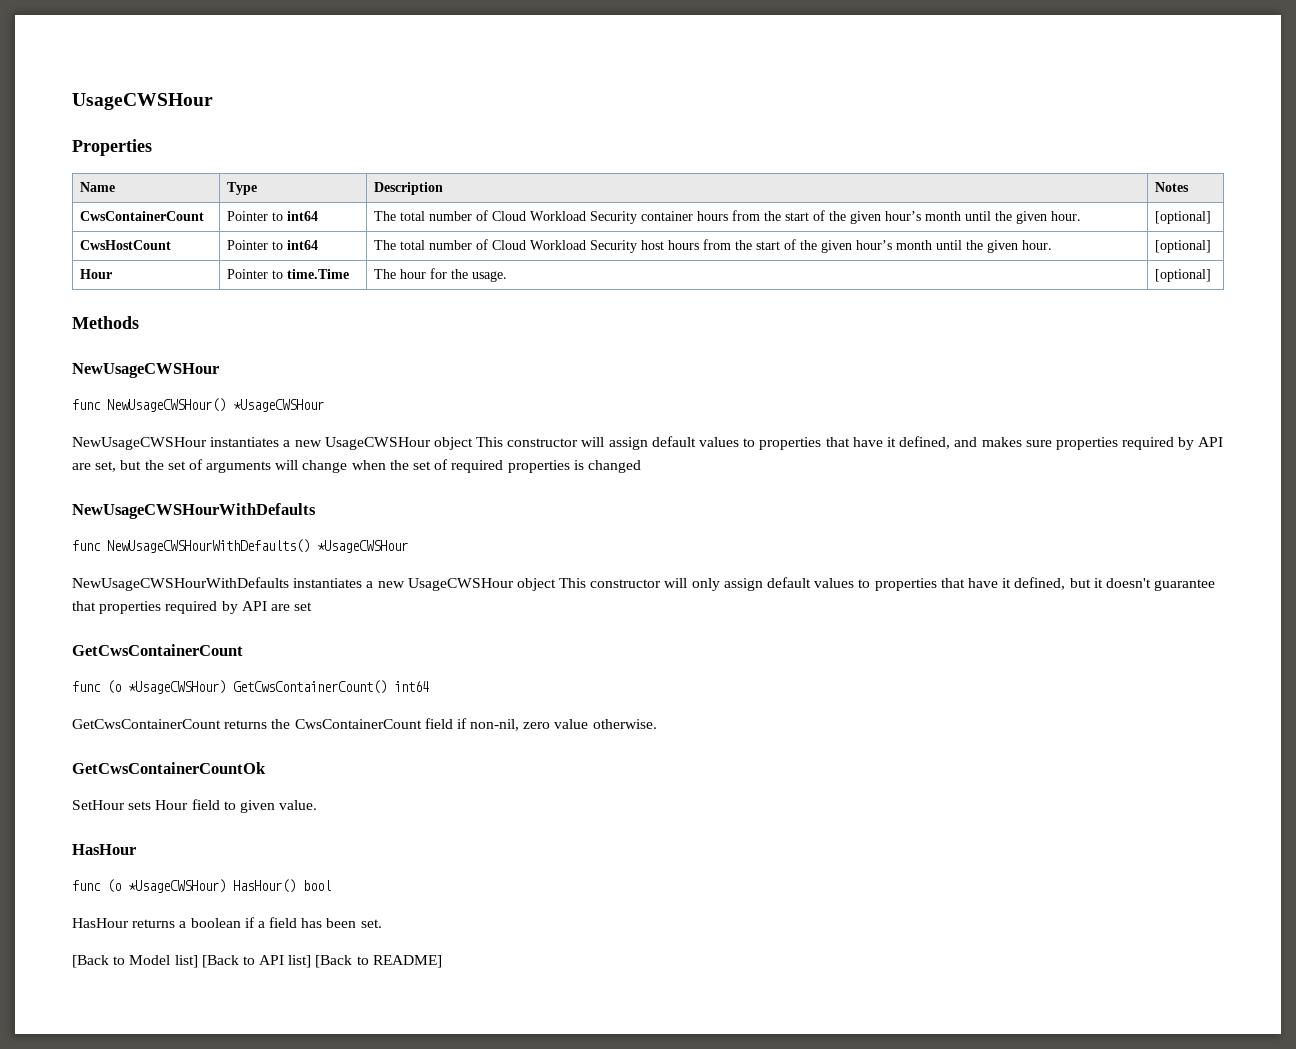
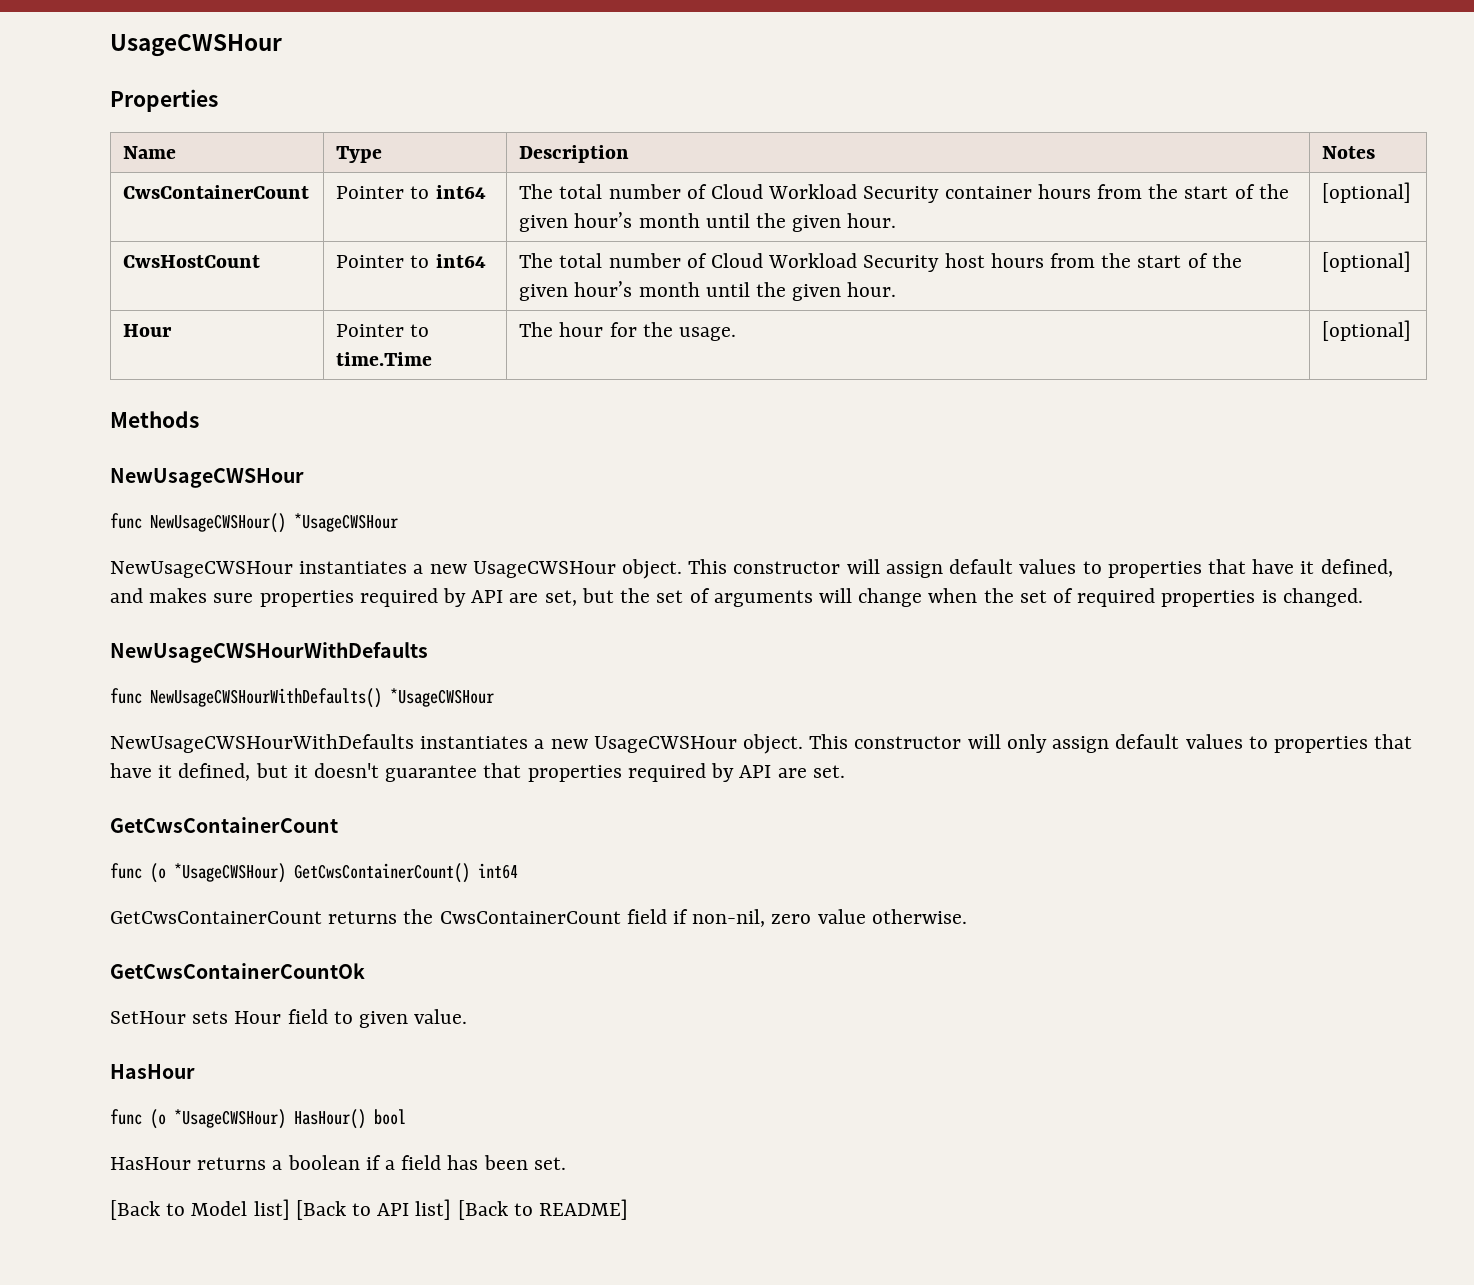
[433,437,473,450] object -> [622,559,683,579] object.
[587,460,641,473] changed -> [1282,588,1363,607] changed.
[516,578,556,591] object -> [743,734,804,754] object.
[294,602,313,611] set -> [812,765,845,778] set.

